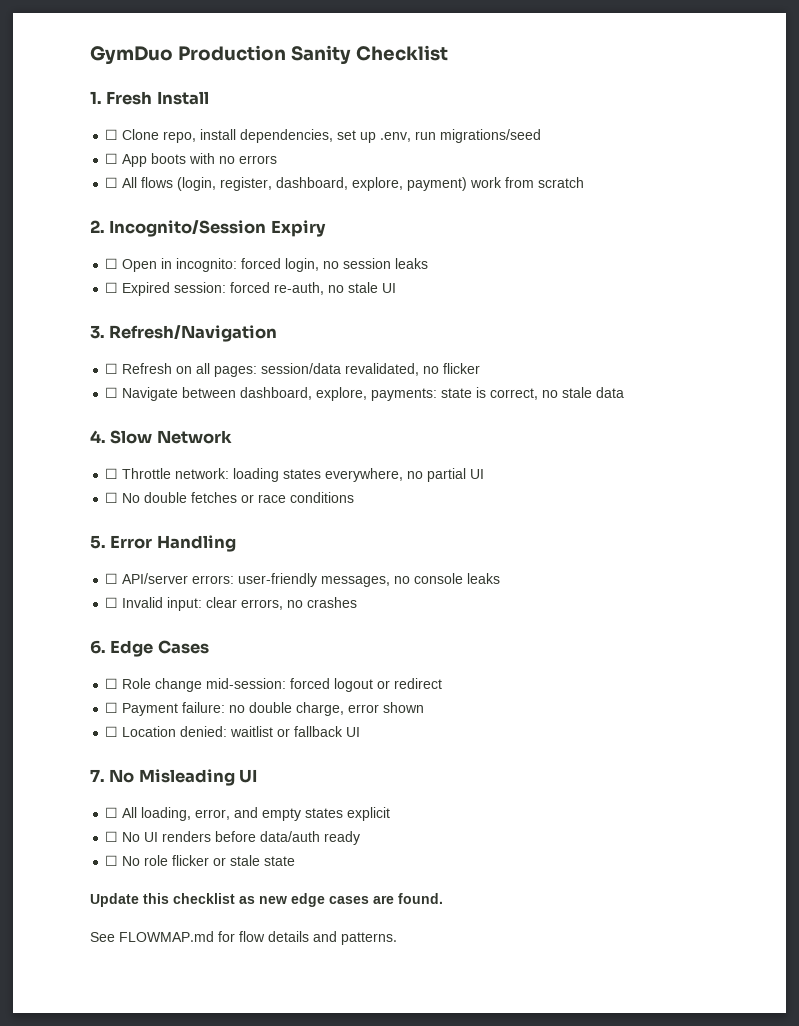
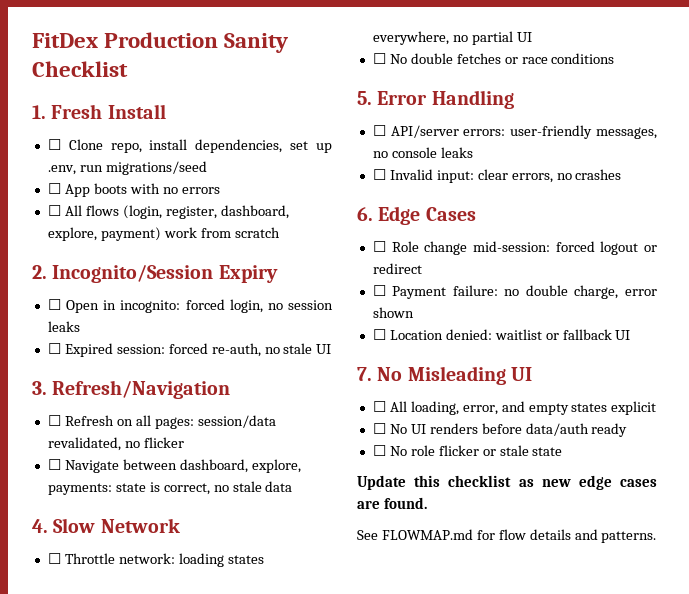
[90,46,173,65] GymDuo -> [32,33,98,48] FitDex

